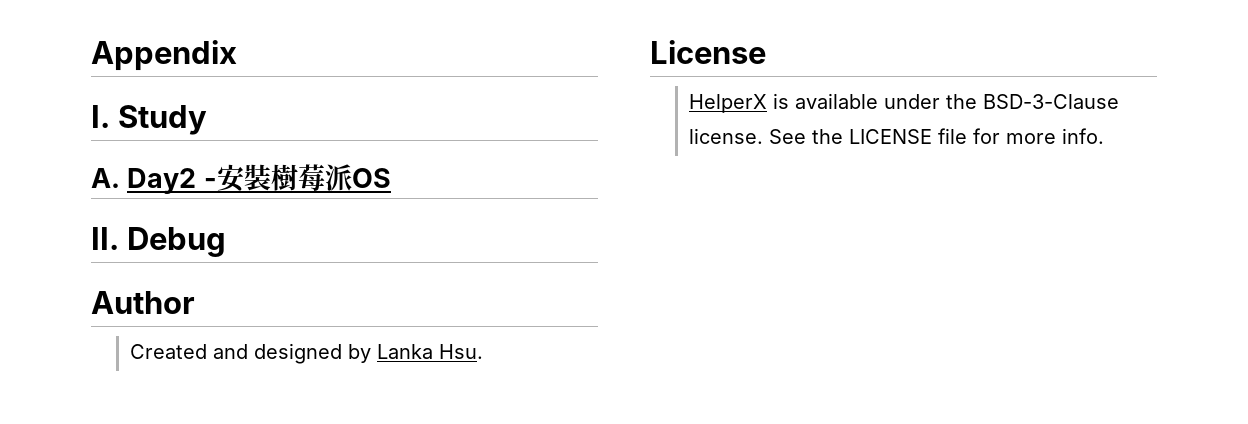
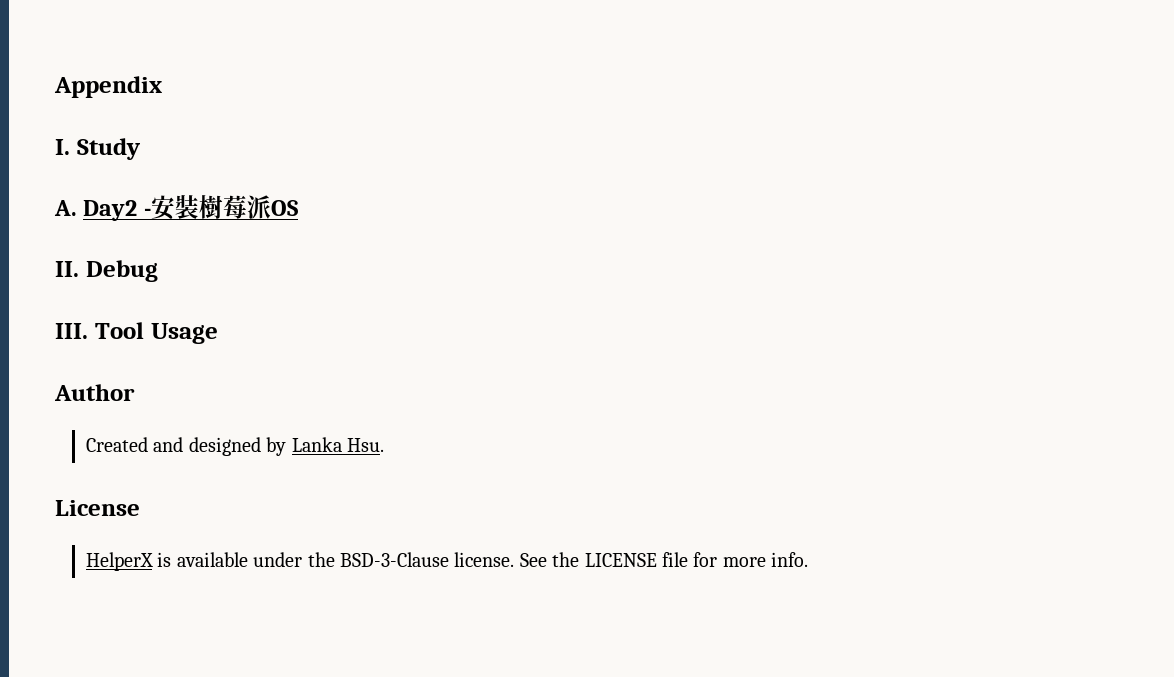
(227, 242) none -> [55,322,218,344] // III. Tool Usage

